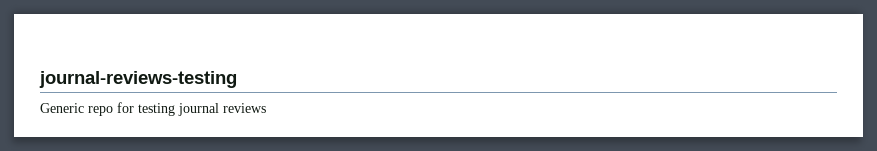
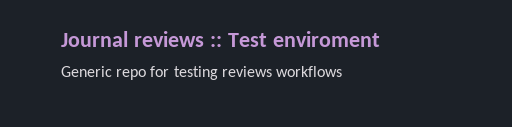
[39,71,237,88] journal-reviews-testing -> [61,31,380,47] Journal reviews :: Test enviroment
[178,103,266,116] journal reviews -> [221,66,342,77] reviews workflows

